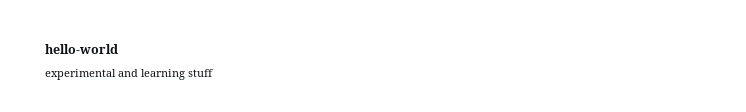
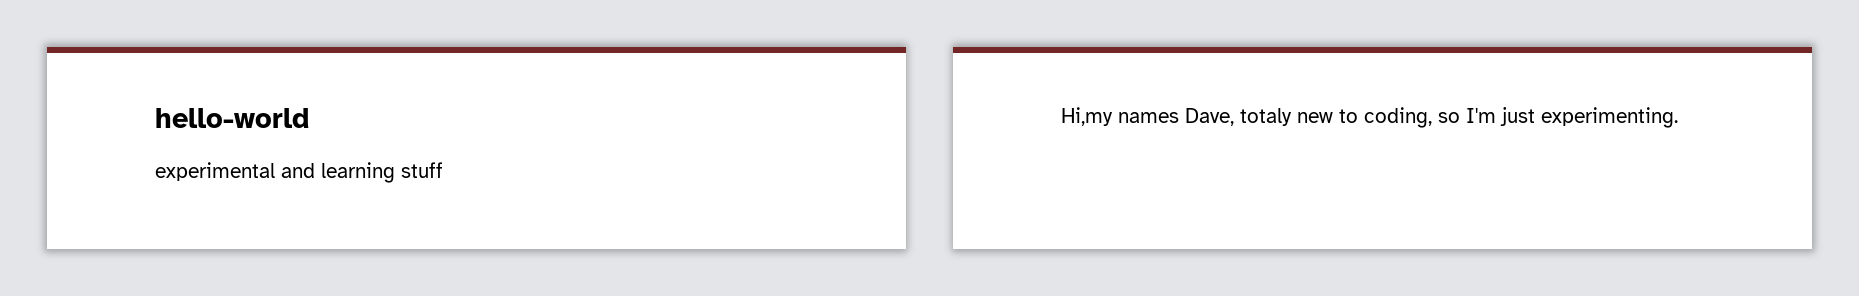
(213, 73) none -> [1061,107,1678,128] // Hi,my names Dave, totaly new to coding, so I'm just experimenting.

